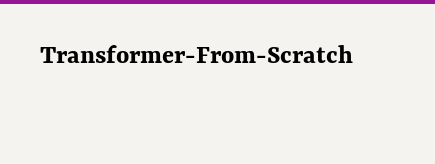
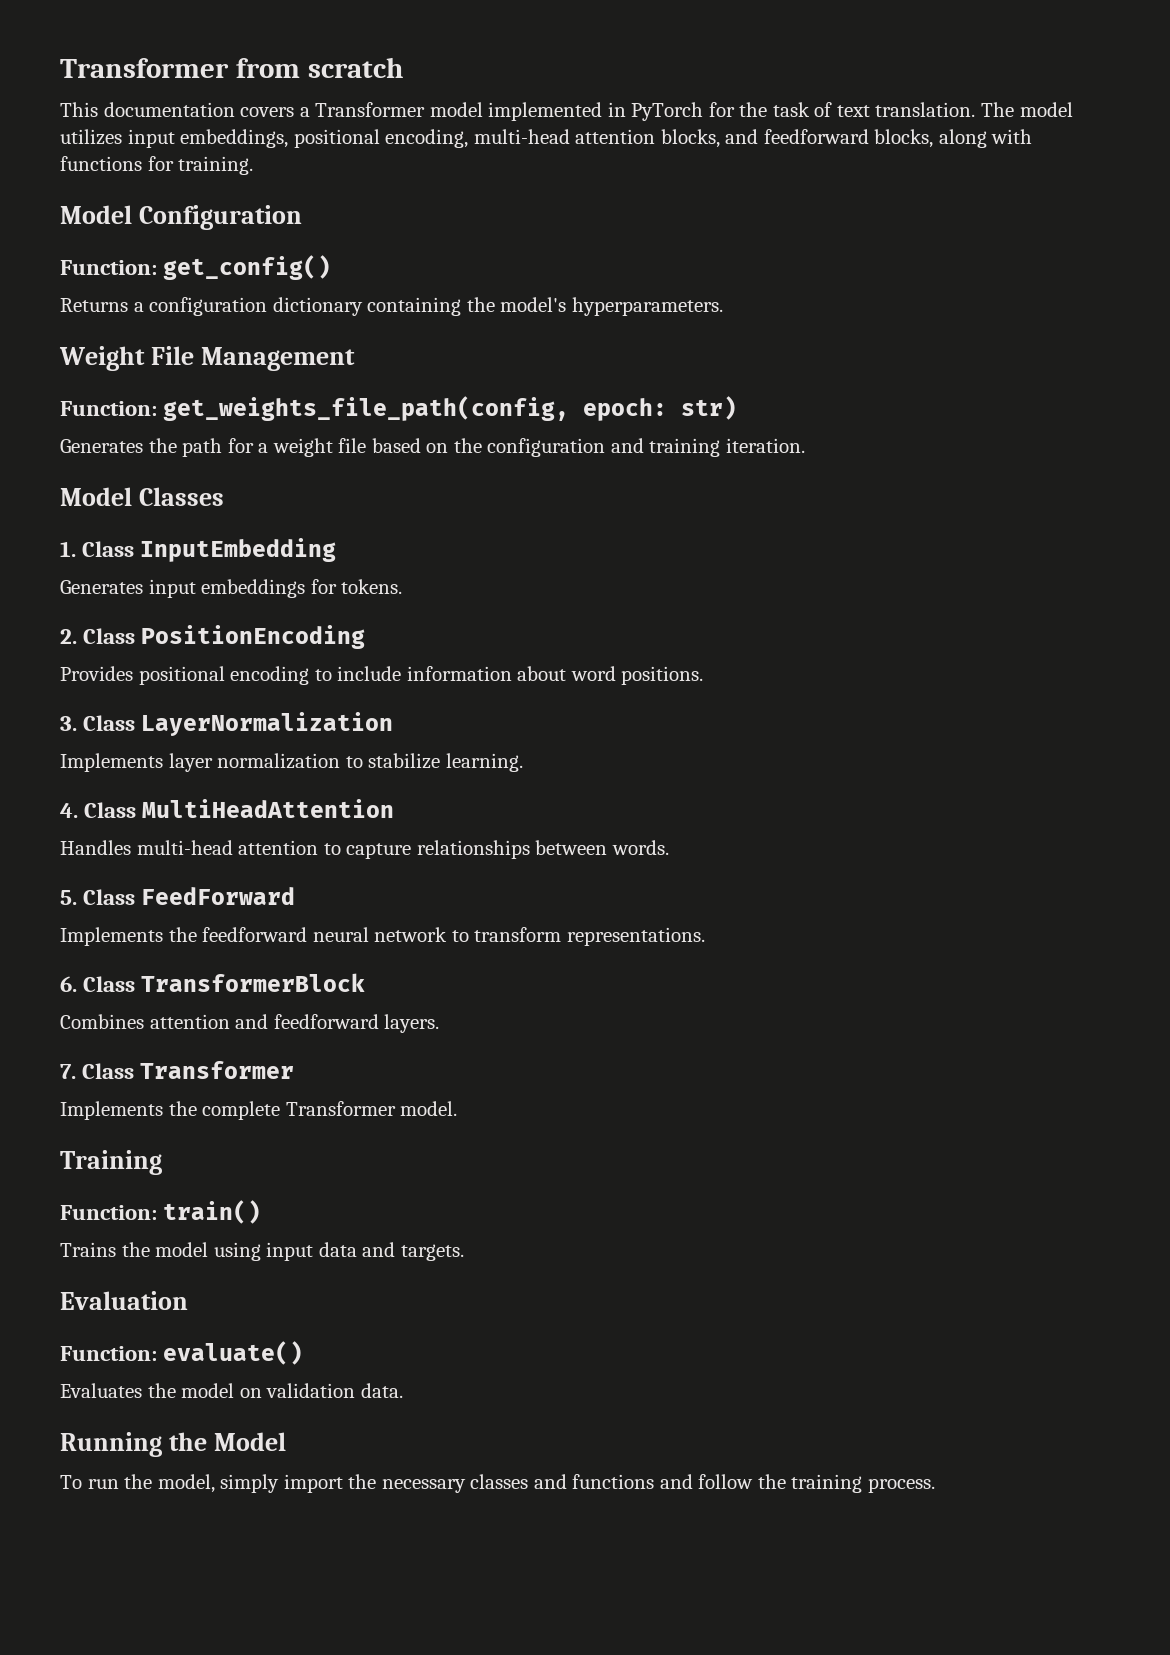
[40,45,353,63] Transformer-From-Scratch -> [60,57,403,78] [60,102,1073,121] [60,129,1033,148] [60,156,254,175] [60,205,302,230] [60,255,332,280] [60,297,723,316] [59,346,355,371] [60,396,738,421] [60,438,805,457] [60,487,224,506] [60,538,337,562] [60,579,403,598] [60,625,366,649] [60,666,704,685] [60,712,394,736] [60,753,523,772] [60,799,395,818] [60,840,669,859] [60,887,296,905] [60,927,705,946] [60,973,366,992] [60,1014,440,1033] [60,1061,295,1079] [60,1101,458,1120] [60,1150,162,1175] [60,1200,262,1224] [60,1242,464,1261] [60,1291,188,1310] [60,1341,304,1365] [60,1383,403,1398] [60,1432,286,1457] [60,1474,936,1493] Transformer from scratch // This documentation covers a Transformer model implemented in PyTorch for the task of text translation. The model utilizes input embeddings, positional encoding, multi-head attention blocks, and feedforward blocks, along with functions for training. // Model Configuration // Function: get_config() // Returns a configuration dictionary containing the model's hyperparameters. // Weight File Management // Function: get_weights_file_path(config, epoch: str) // Generates the path for a weight file based on the configuration and training iteration. // Model Classes // 1. Class InputEmbedding // Generates input embeddings for tokens. // 2. Class PositionEncoding // Provides positional encoding to include information about word positions. // 3. Class LayerNormalization // Implements layer normalization to stabilize learning. // 4. Class MultiHeadAttention // Handles multi-head attention to capture relationships between words. // 5. Class FeedForward // Implements the feedforward neural network to transform representations. // 6. Class TransformerBlock // Combines attention and feedforward layers. // 7. Class Transformer // Implements the complete Transformer model. // Training // Function: train() // Trains the model using input data and targets. // Evaluation // Function: evaluate() // Evaluates the model on validation data. // Running the Model // To run the model, simply import the necessary classes and functions and follow the training process.

